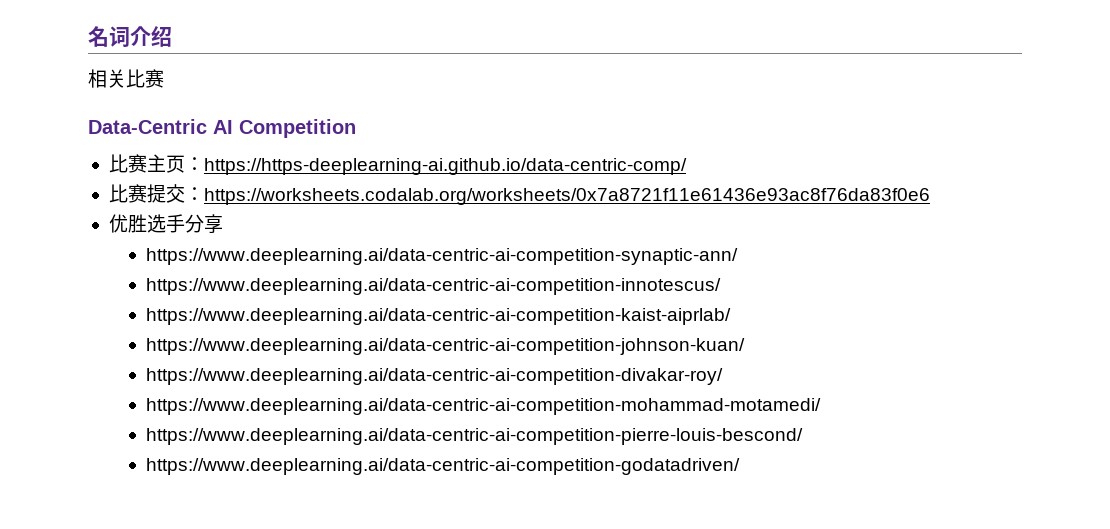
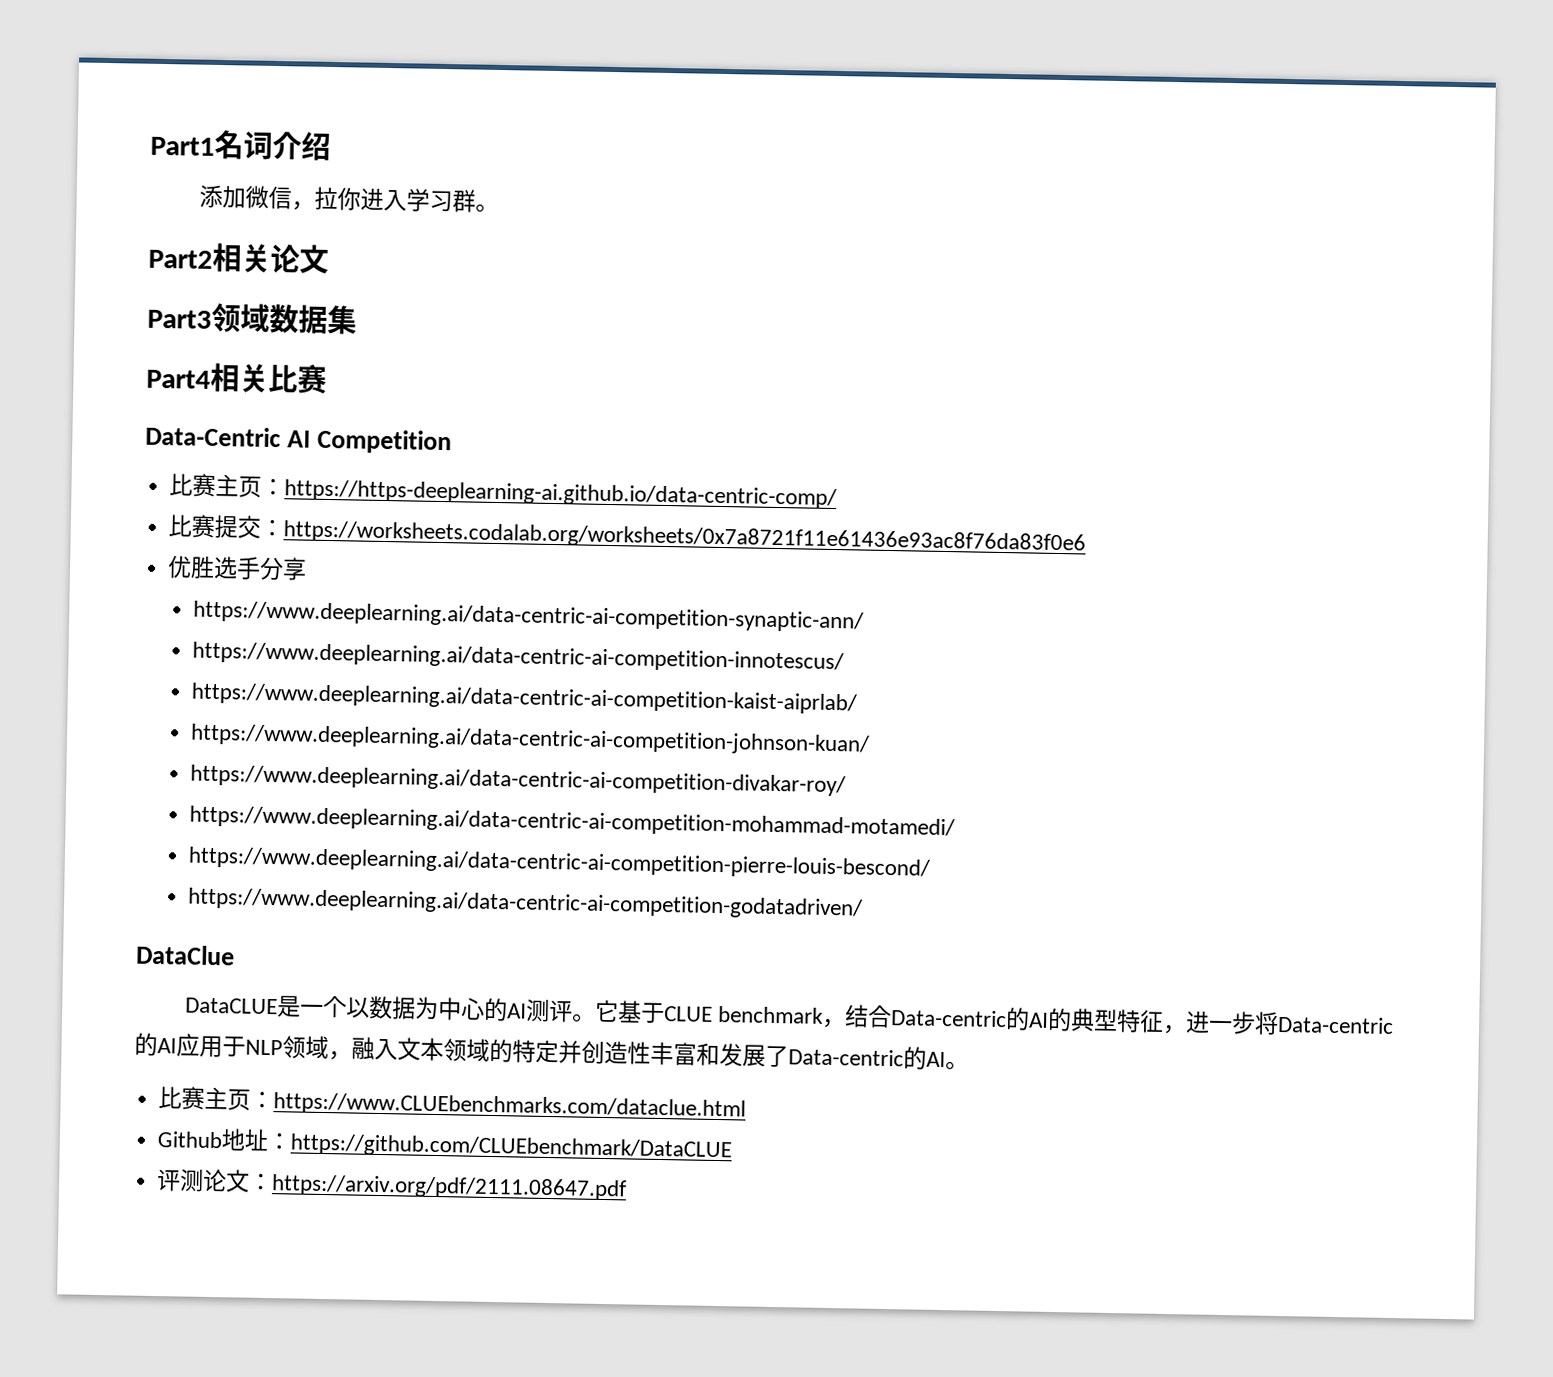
(88, 36) none -> [150,136,215,156] Part1
(172, 36) none -> [199,184,500,213] [148,242,329,274] [147,302,357,335] [146,369,211,389] 添加微信，拉你进入学习群。 // Part2相关论文 // Part3领域数据集 // Part4
(741, 466) none -> [136,944,235,966] [185,995,1395,1035] [134,1032,969,1070] [158,1086,747,1121] [157,1128,733,1162] [156,1168,628,1201] // DataClue // DataCLUE是一个以数据为中心的AI测评。它基于CLUE benchmark，结合Data-centric的AI的典型特征，进一步将Data-centric的AI应用于NLP领域，融入文本领域的特定并创造性丰富和发展了Data-centric的AI。 // 比赛主页：https://www.CLUEbenchmarks.com/dataclue.html // Github地址：https://github.com/CLUEbenchmark/DataCLUE // 评测论文：https://arxiv.org/pdf/2111.08647.pdf

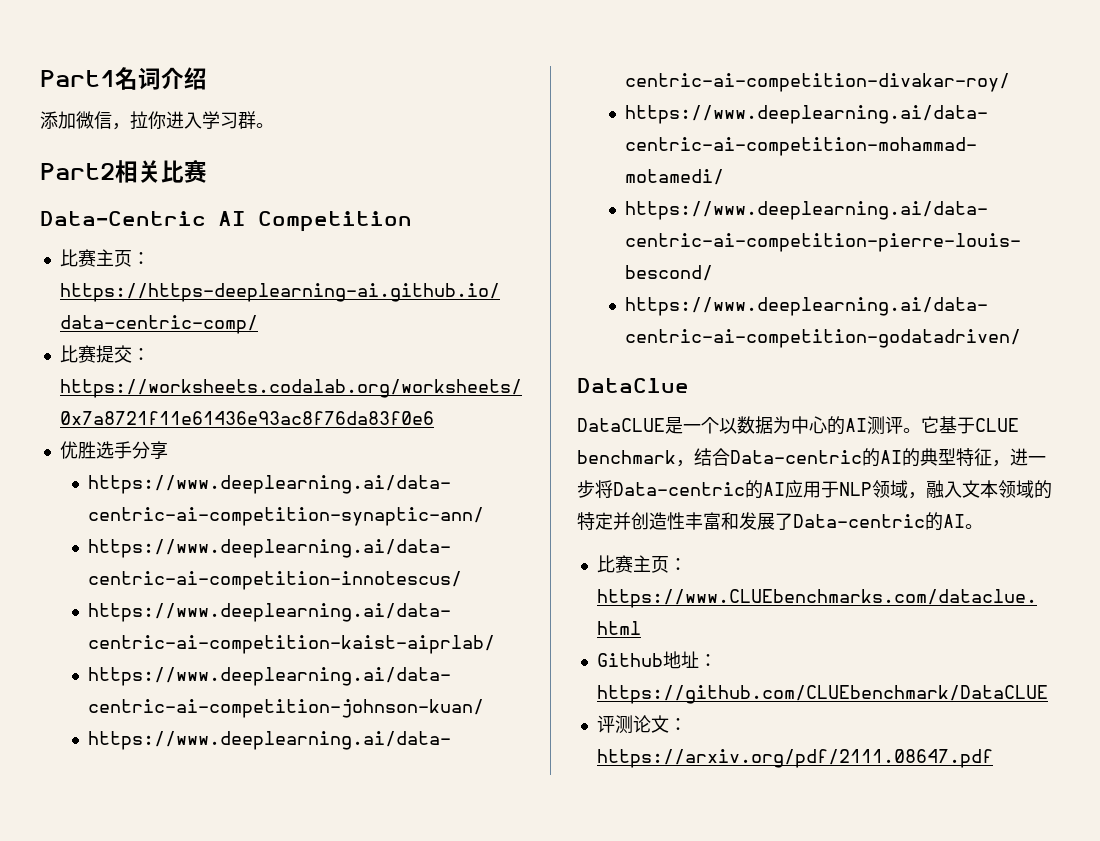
[270,243,329,274] [147,302,357,335] [146,362,269,393] 论文 // Part3领域数据集 // Part4相关 -> (161, 171) none

